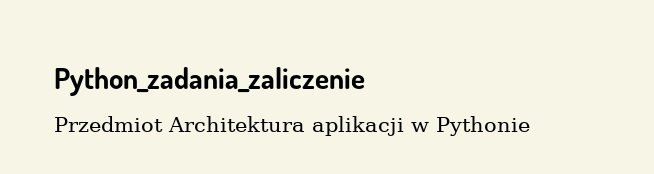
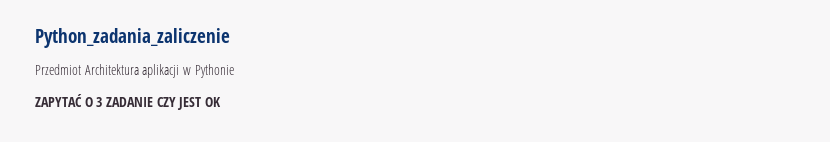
(530, 126) none -> [35,94,221,110] // ZAPYTAĆ O 3 ZADANIE CZY JEST OK

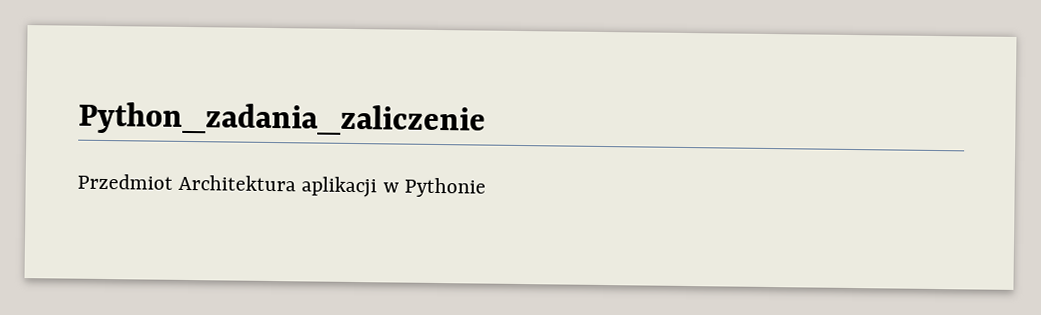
[35,94,221,110] // ZAPYTAĆ O 3 ZADANIE CZY JEST OK -> (486, 187) none

